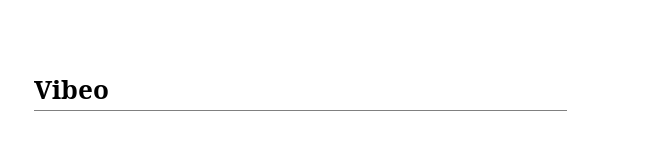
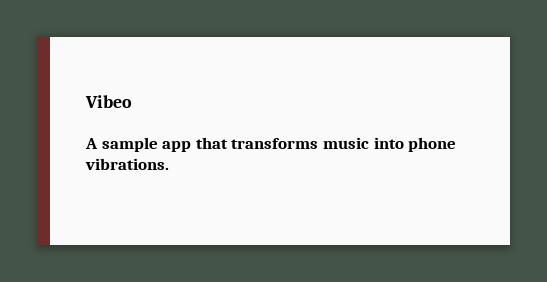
(109, 89) none -> [85,137,457,152] [85,158,169,170] // A sample app that transforms music into phone vibrations.

